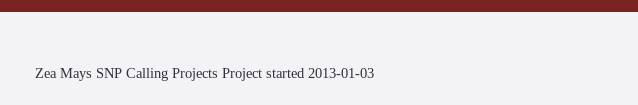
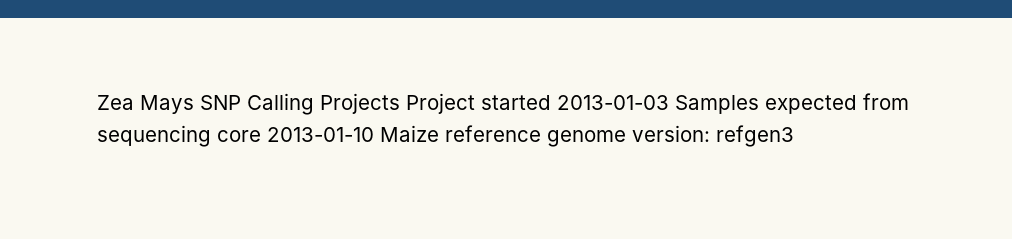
(374, 73) none -> [675,93,909,114] [97,125,794,147] Samples expected from sequencing core 2013-01-10 Maize reference genome version: refgen3

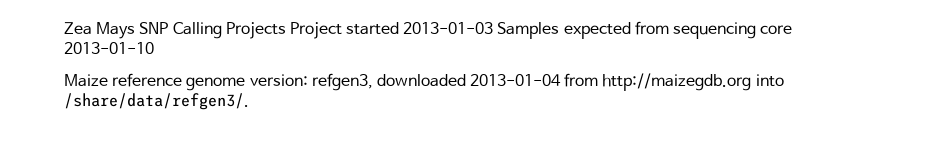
(374, 134) none -> (154, 48) //
[716,125,794,147] refgen3 -> [311,73,784,91] [64,93,249,110] refgen3, downloaded 2013-01-04 from http://maizegdb.org into /share/data/refgen3/.

